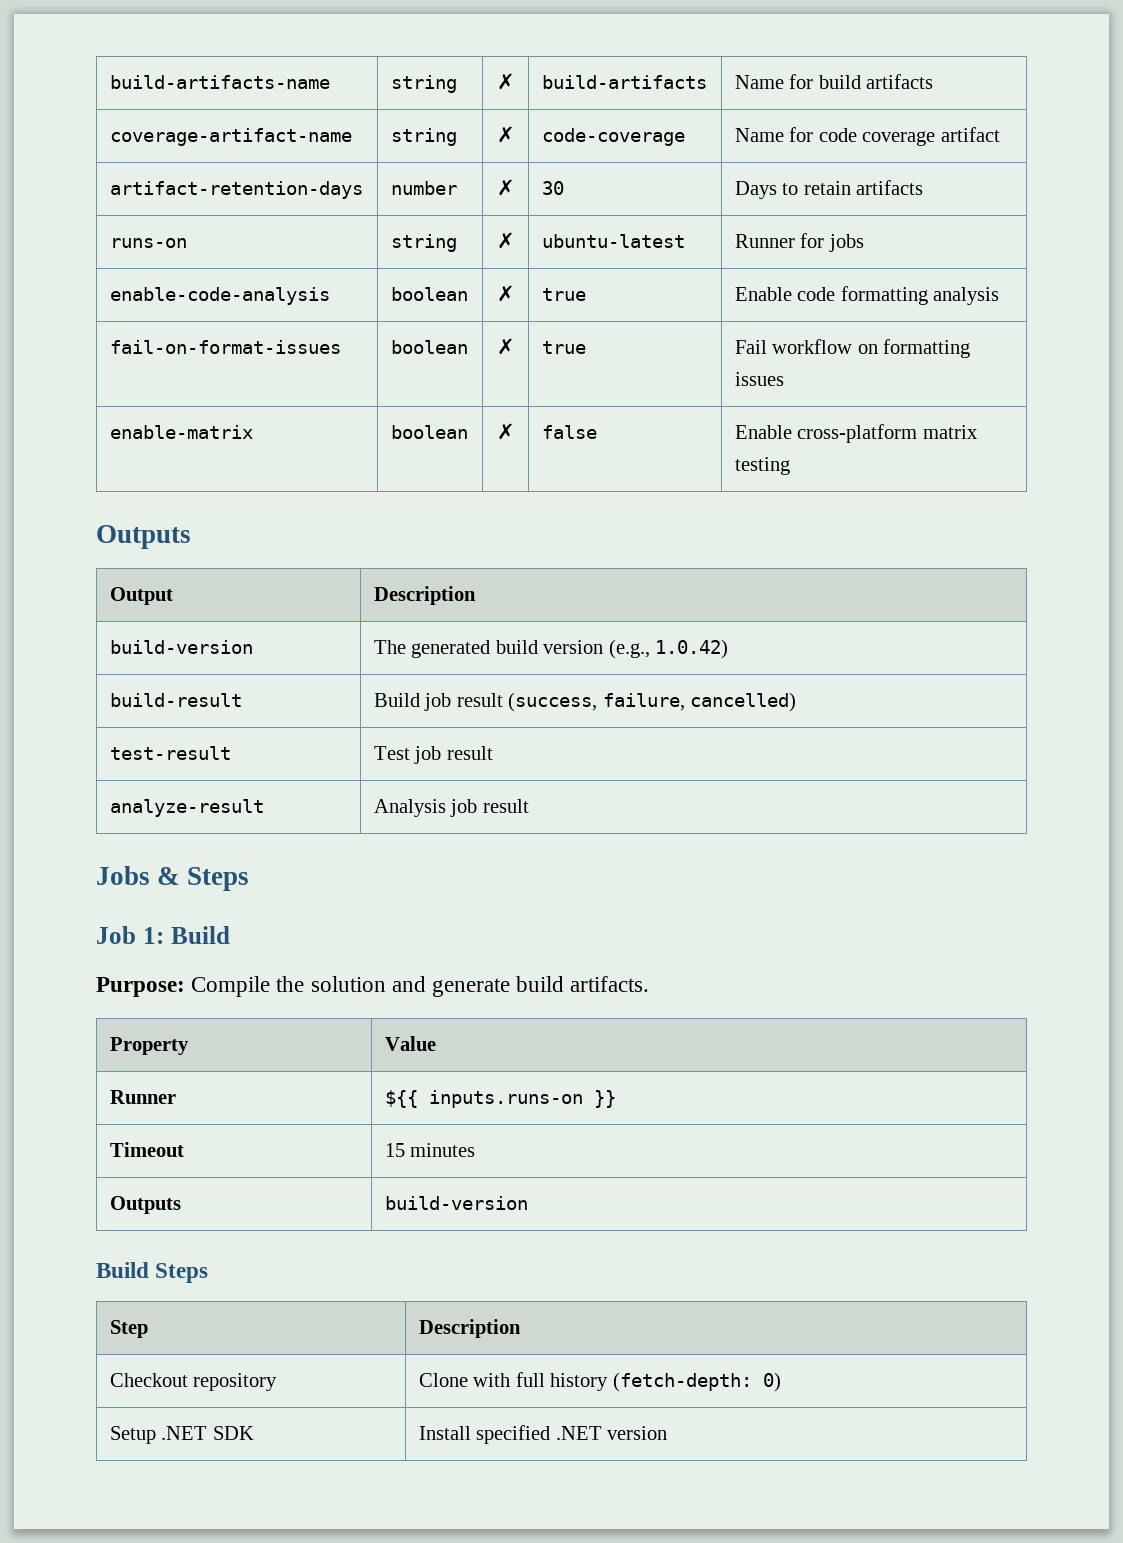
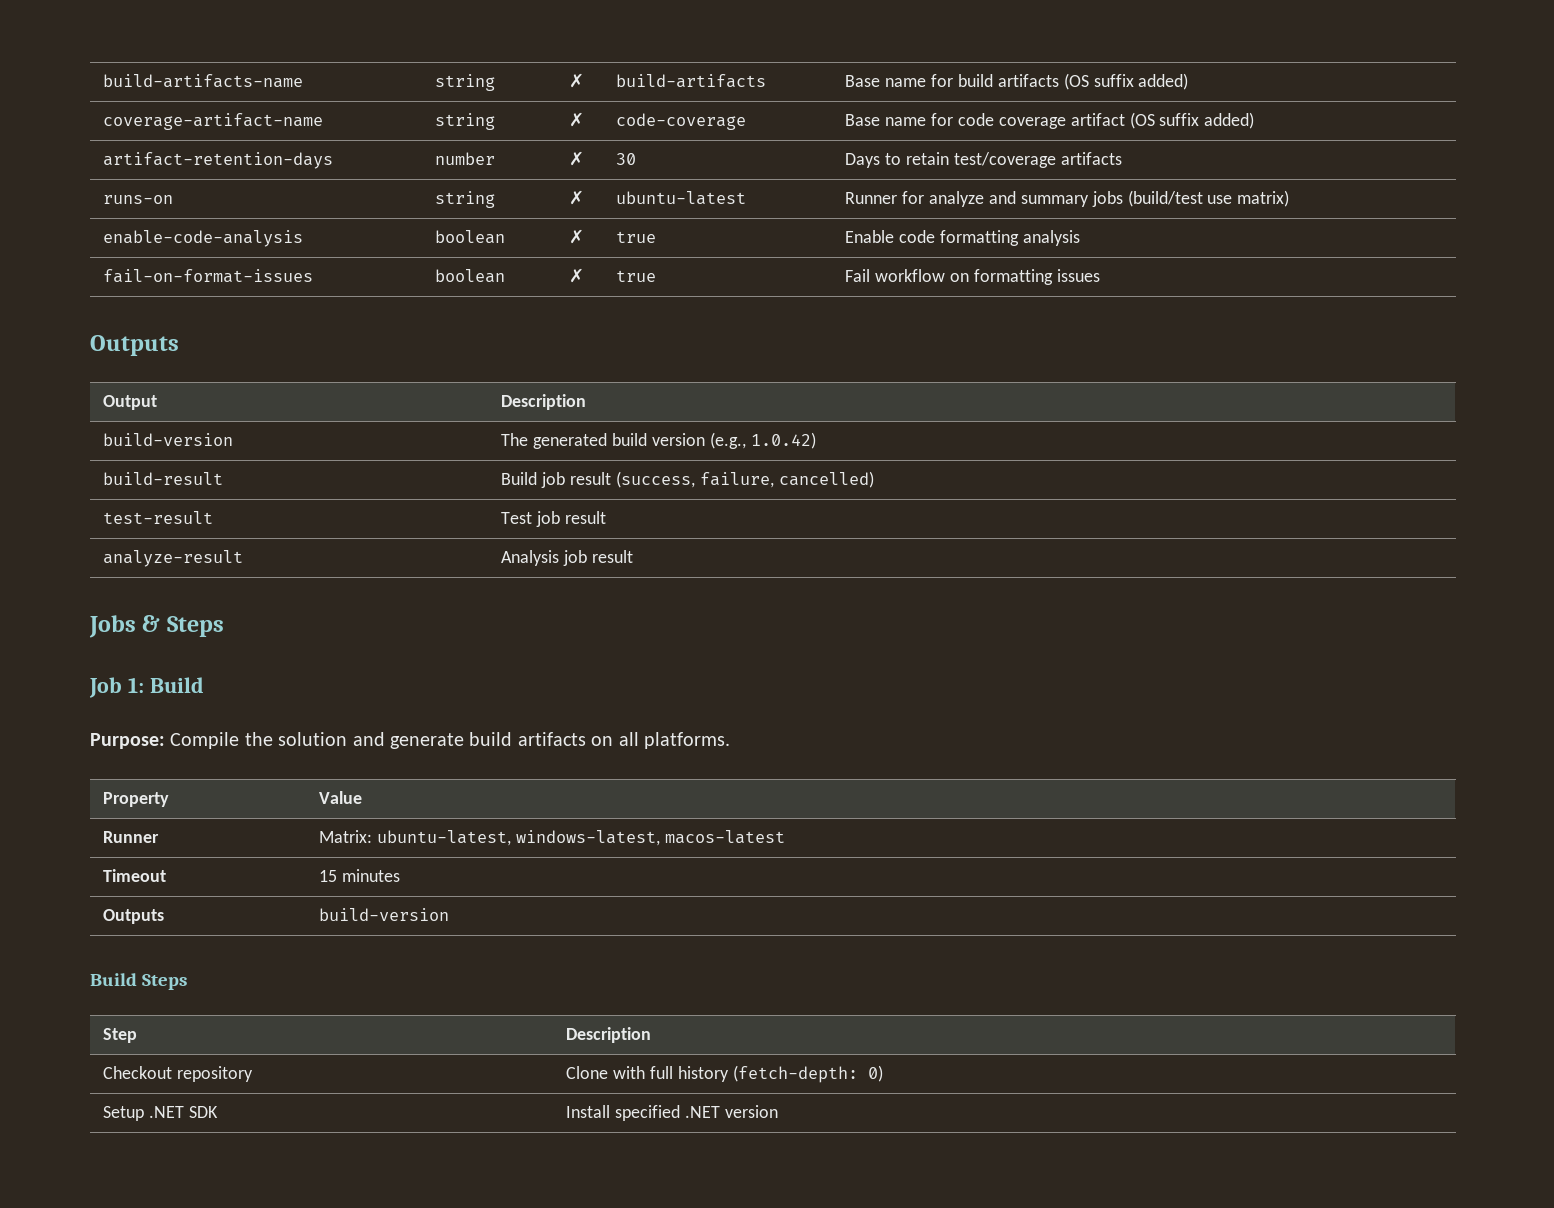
[734,75,784,89] Name -> [845,75,927,87] Base name
(934, 81) none -> [1063,73,1189,90] (OS suffix added)
[734,128,784,142] Name -> [845,114,927,126] Base name
(1000, 134) none -> [1129,112,1255,129] (OS suffix added)
(851, 188) none -> [954,152,1057,168] test/coverage
[828,234,864,252] jobs -> [929,190,1290,207] analyze and summary jobs (build/test use matrix)
[109,425,253,439] [390,425,468,439] [496,423,515,440] [541,425,597,439] [734,424,977,443] [734,457,790,475] // enable-matrix | boolean | ✗ | false | Enable cross-platform matrix testing -> (1100, 275) none
[570,976,650,992] artifacts. -> [517,732,730,749] artifacts on all platforms.
[384,1090,616,1108] ${{ inputs.runs-on }} -> [319,830,786,846] Matrix: ubuntu-latest, windows-latest, macos-latest

